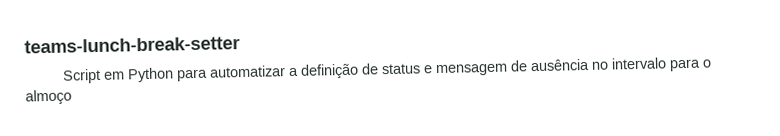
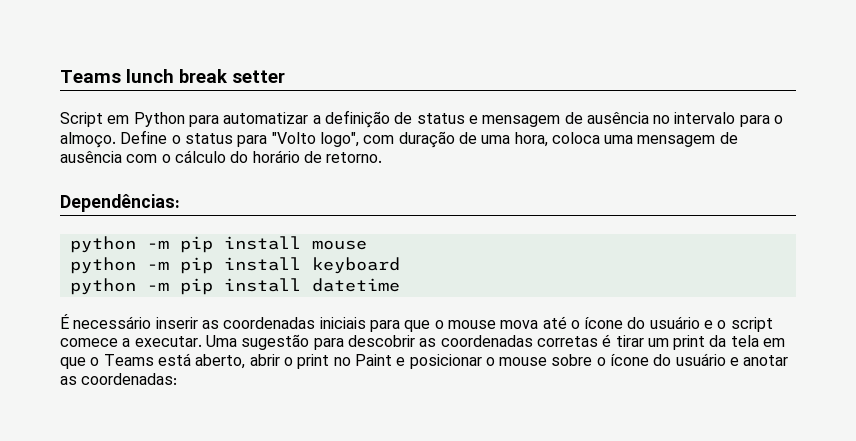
[24,36,240,54] teams-lunch-break-setter -> [60,69,285,83] Teams lunch break setter
[25,89,72,105] almoço -> [60,130,738,148] [60,150,383,163] [60,194,180,212] [69,236,367,253] [69,257,400,274] [69,278,400,295] [60,314,773,332] [60,334,786,350] [60,353,789,369] [60,373,178,385] almoço. Define o status para "Volto logo", com duração de uma hora, coloca uma mensagem de ausência com o cálculo do horário de retorno. // Dependências: // python -m pip install mouse // python -m pip install keyboard // python -m pip install datetime // É necessário inserir as coordenadas iniciais para que o mouse mova até o ícone do usuário e o script comece a executar. Uma sugestão para descobrir as coordenadas corretas é tirar um print da tela em que o Teams está aberto, abrir o print no Paint e posicionar o mouse sobre o ícone do usuário e anotar as coordenadas:

